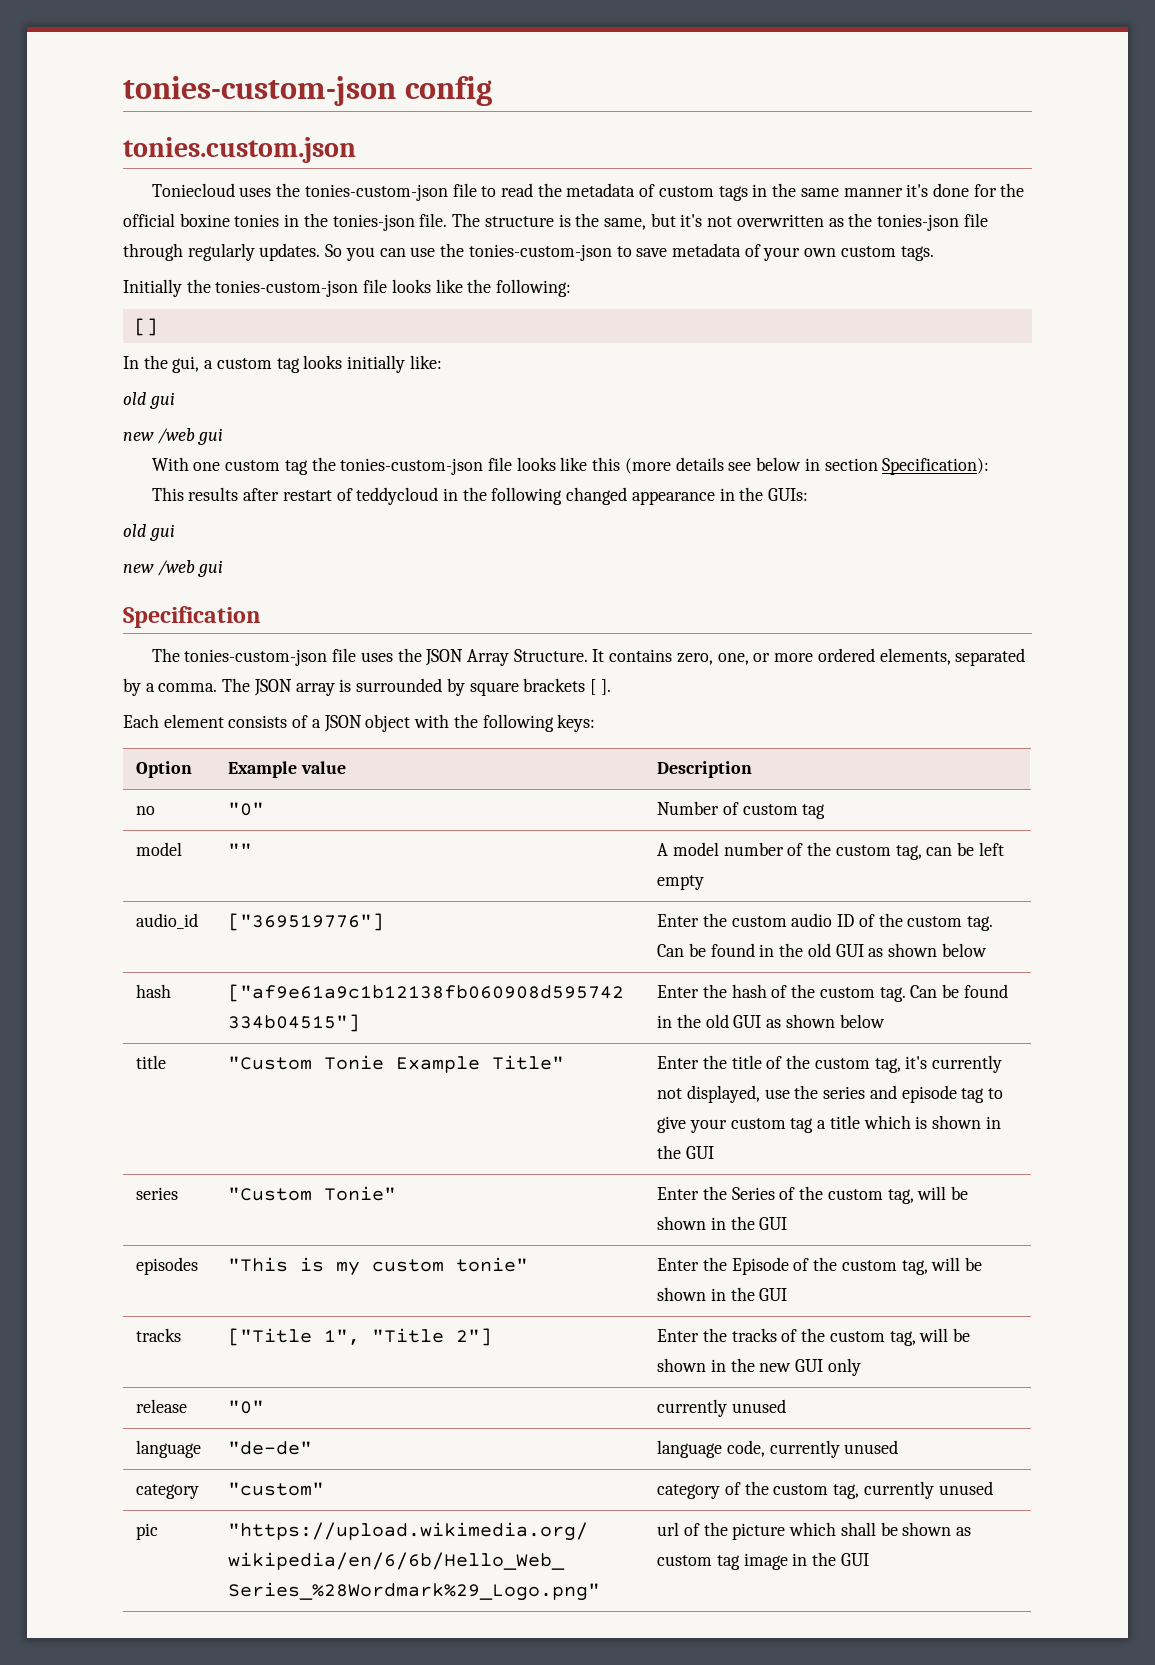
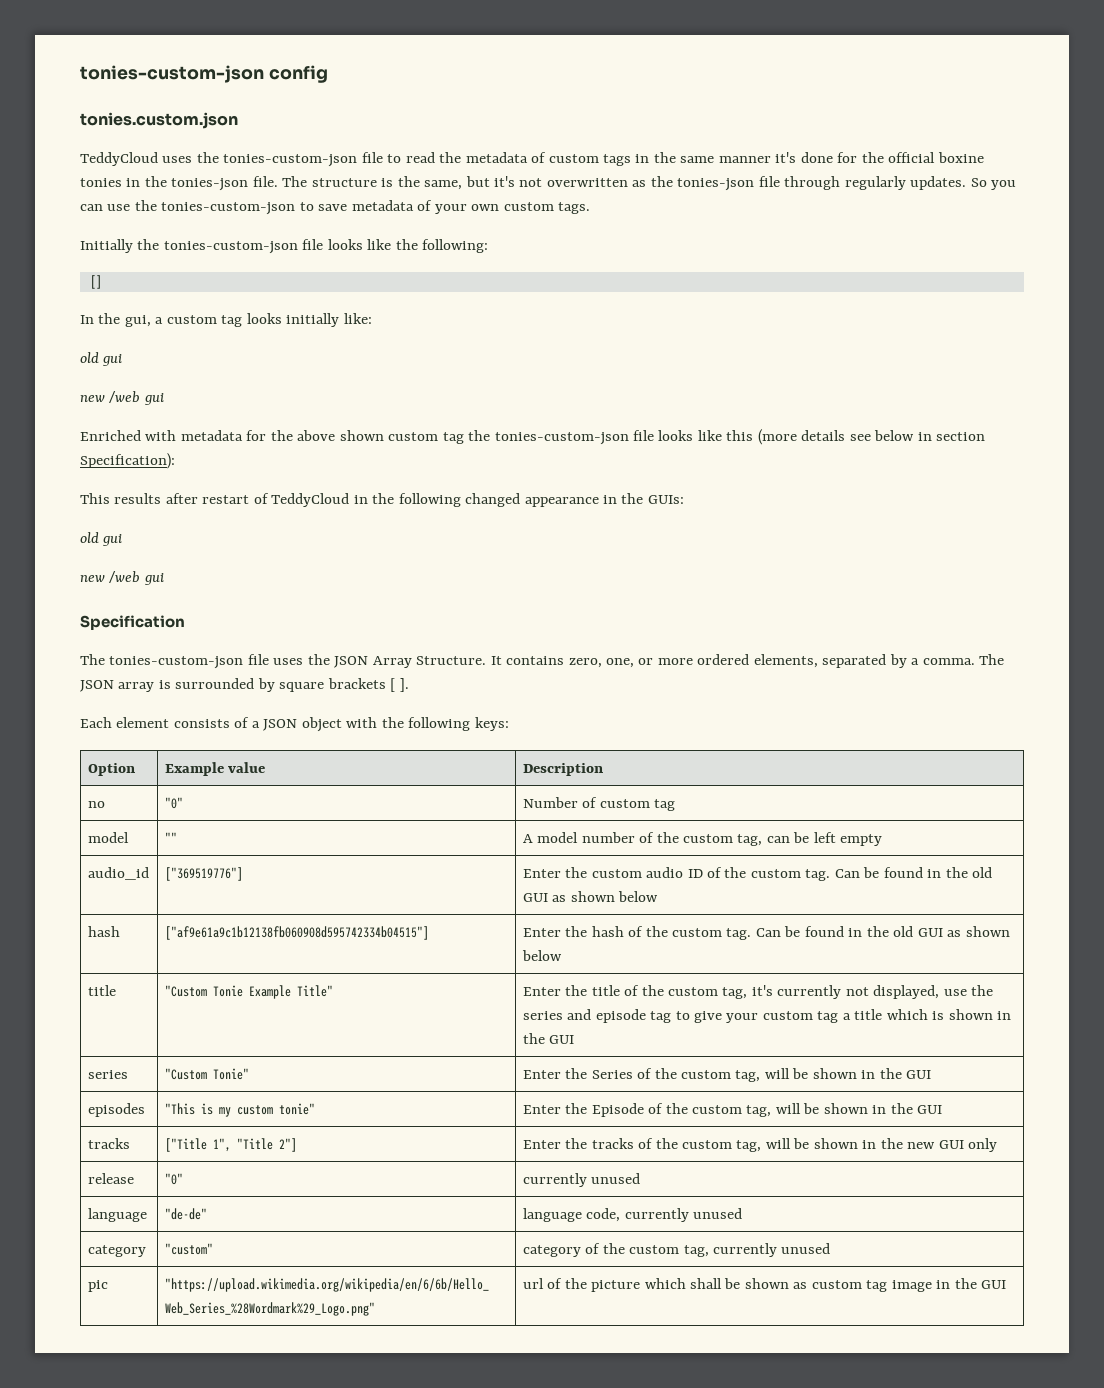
[151,183,235,197] Toniecloud -> [80,152,158,166] TeddyCloud
[151,457,221,471] With one -> [80,430,384,441] Enriched with metadata for the above shown
[356,487,439,505] teddycloud -> [271,493,350,507] TeddyCloud

